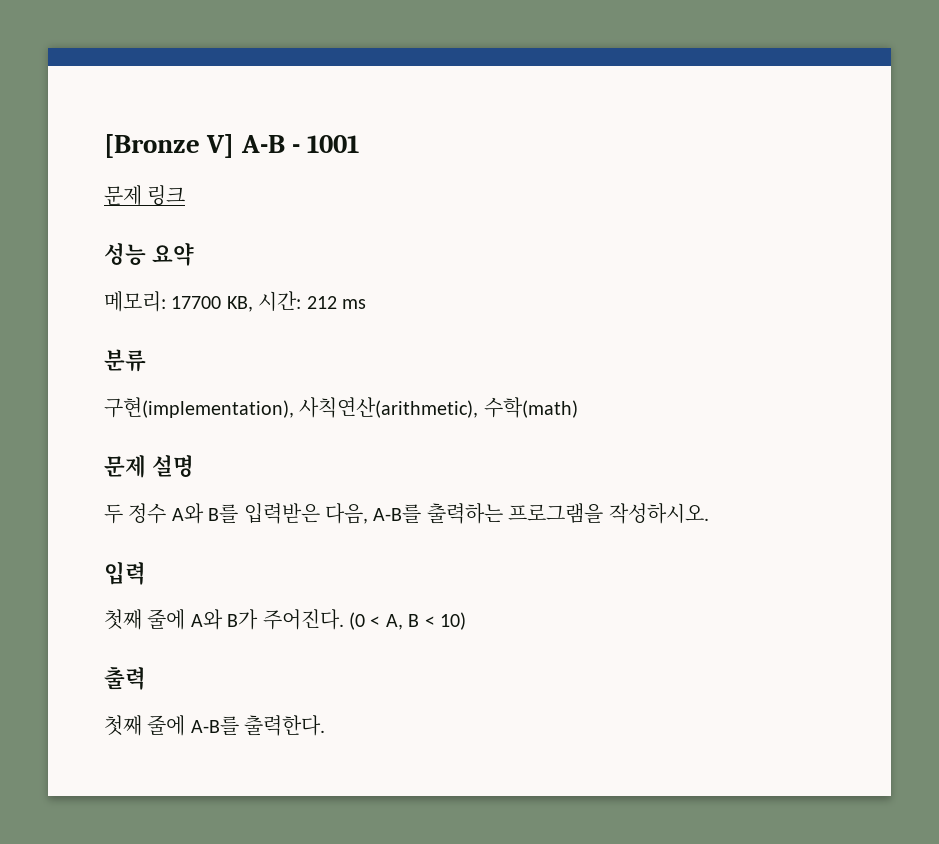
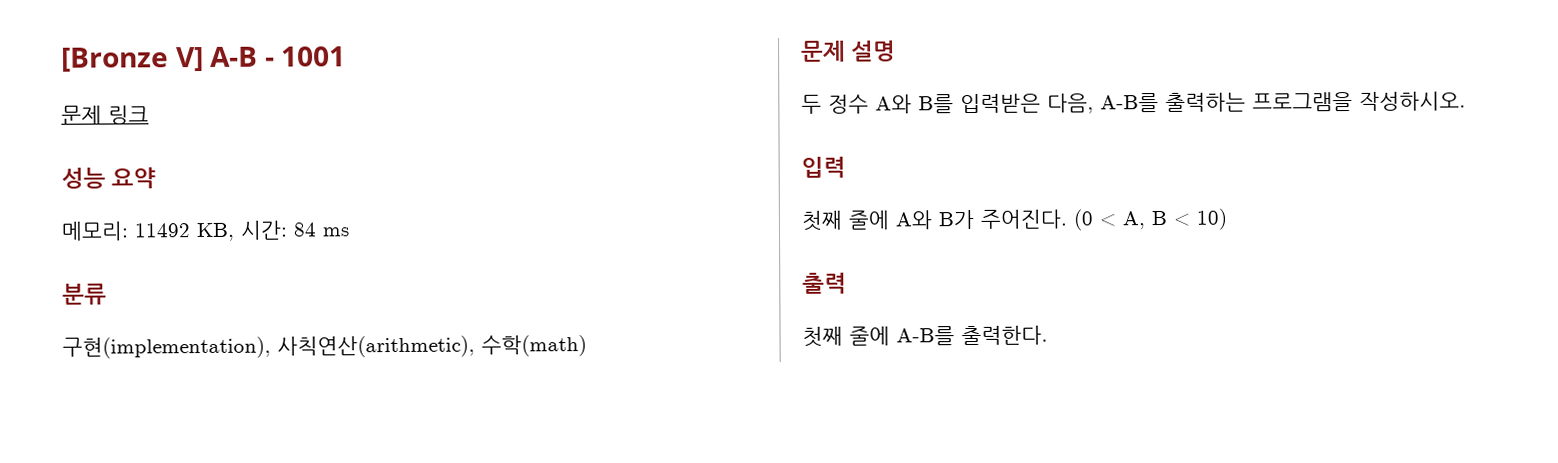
[171,296,222,309] 17700 -> [134,223,191,238] 11492
[306,296,337,309] 212 -> [293,222,317,237] 84

